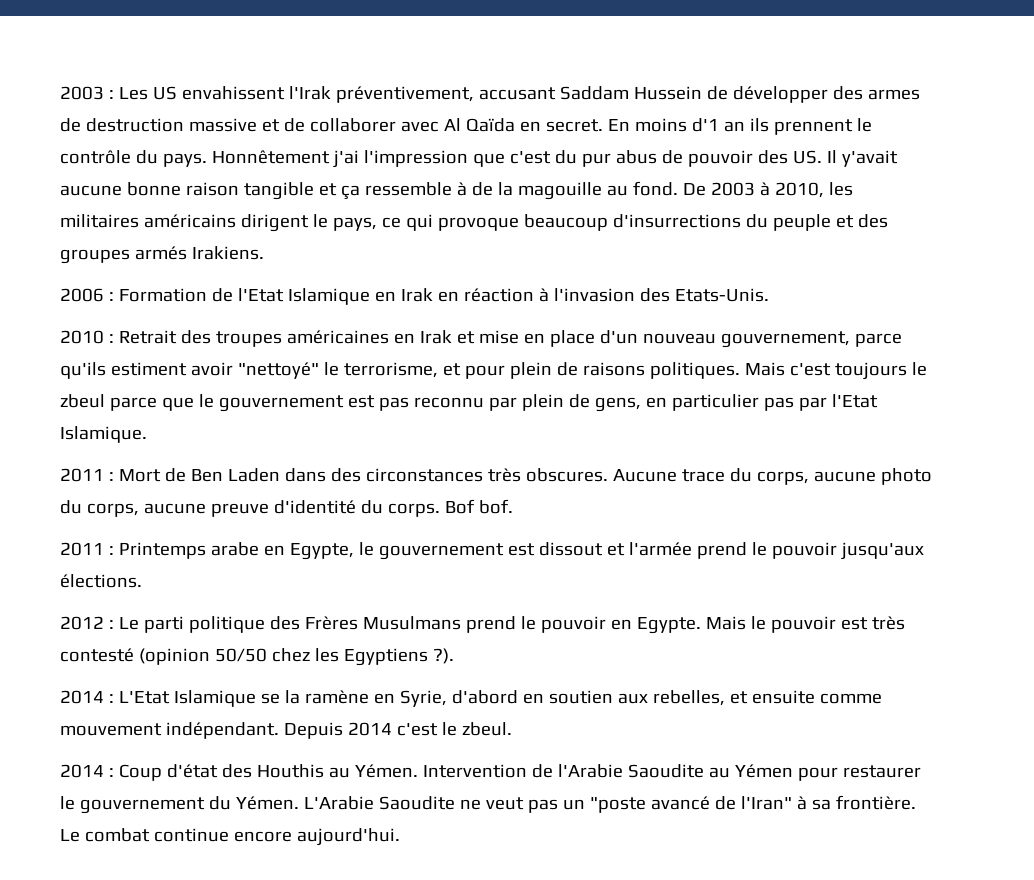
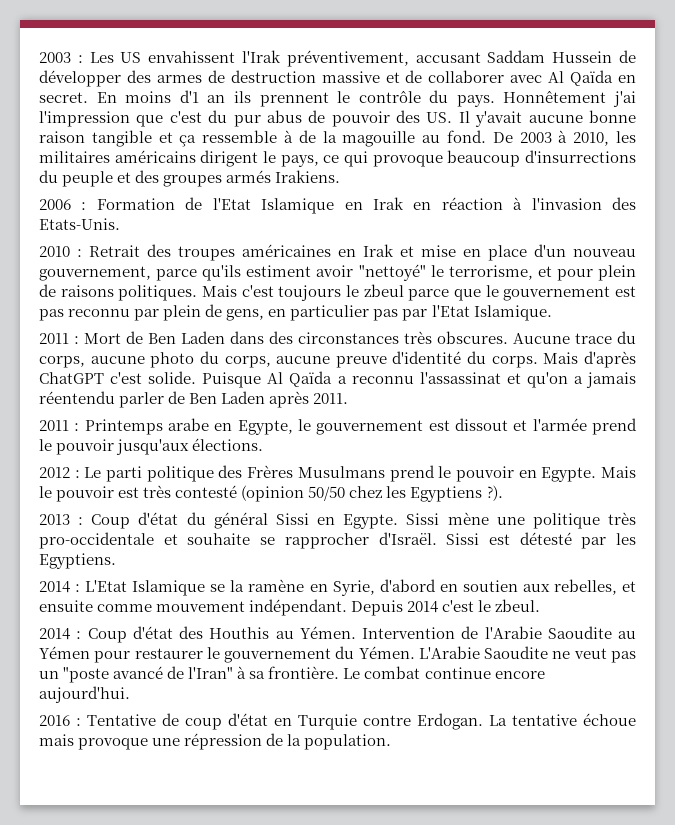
[444,499,513,514] Bof bof. -> [543,351,636,368] [39,371,636,388] [39,391,349,408] Mais d'après ChatGPT c'est solide. Puisque Al Qaïda a reconnu l'assassinat et qu'on a jamais réentendu parler de Ben Laden après 2011.
(454, 656) none -> [39,512,636,529] [39,532,636,549] [39,553,116,569] // 2013 : Coup d'état du général Sissi en Egypte. Sissi mène une politique très pro-occidentale et souhaite se rapprocher d'Israël. Sissi est détesté par les Egyptiens.
(400, 837) none -> [39,713,636,730] [39,733,392,750] // 2016 : Tentative de coup d'état en Turquie contre Erdogan. La tentative échoue mais provoque une répression de la population.

